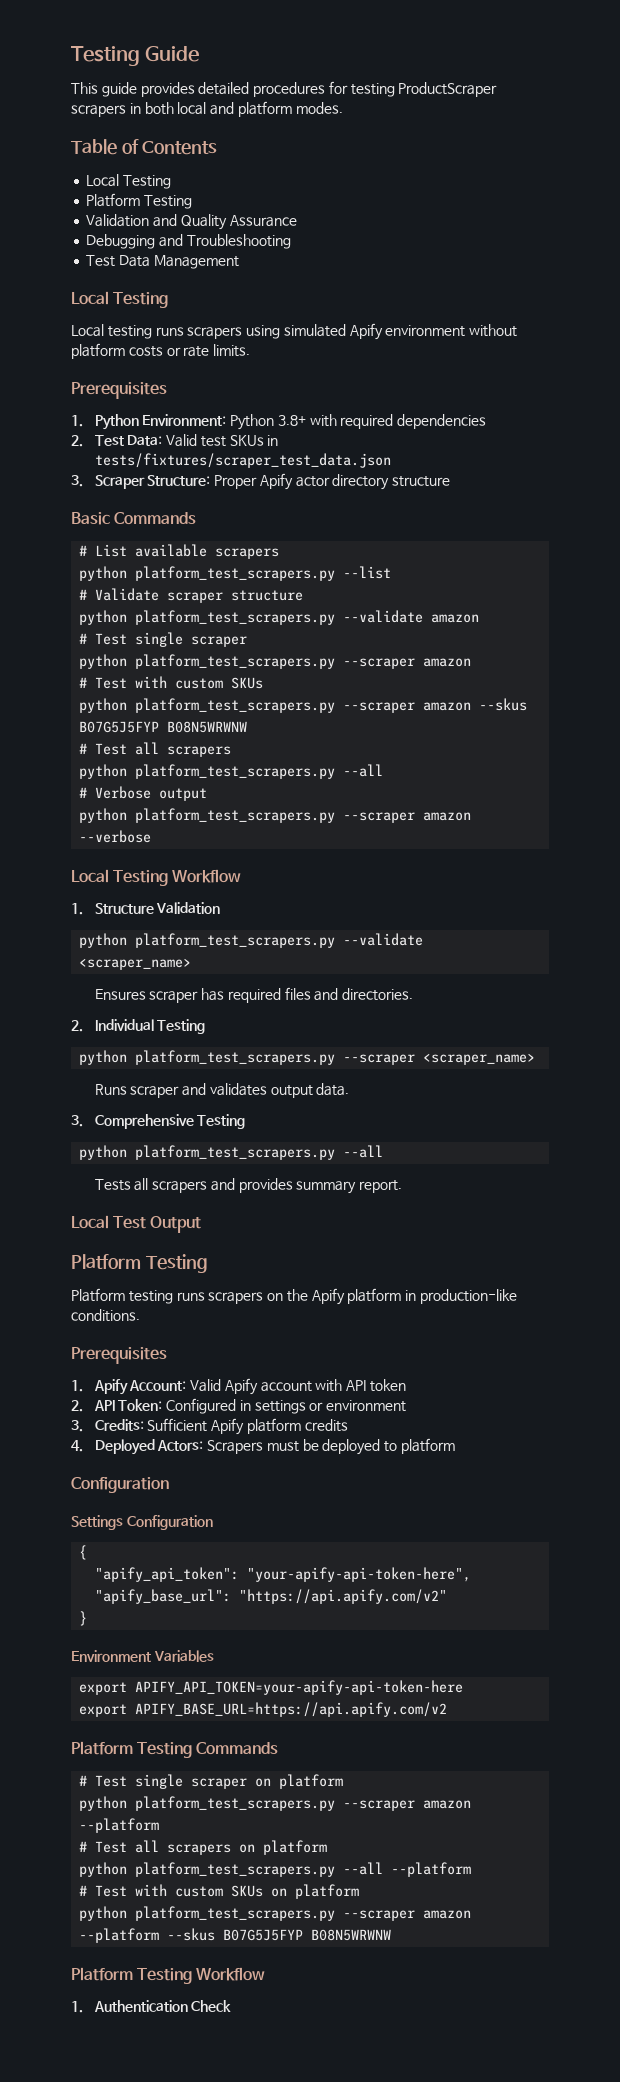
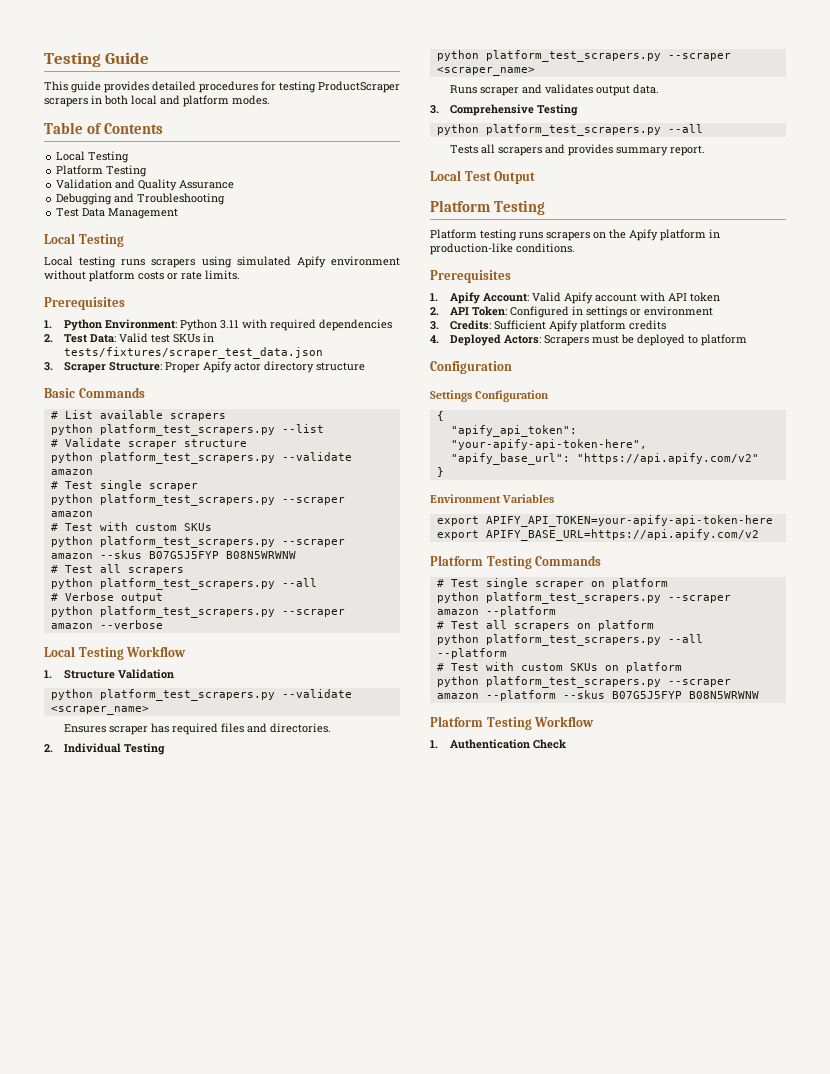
[277,415,306,426] 3.8+ -> [220,320,240,329] 3.11

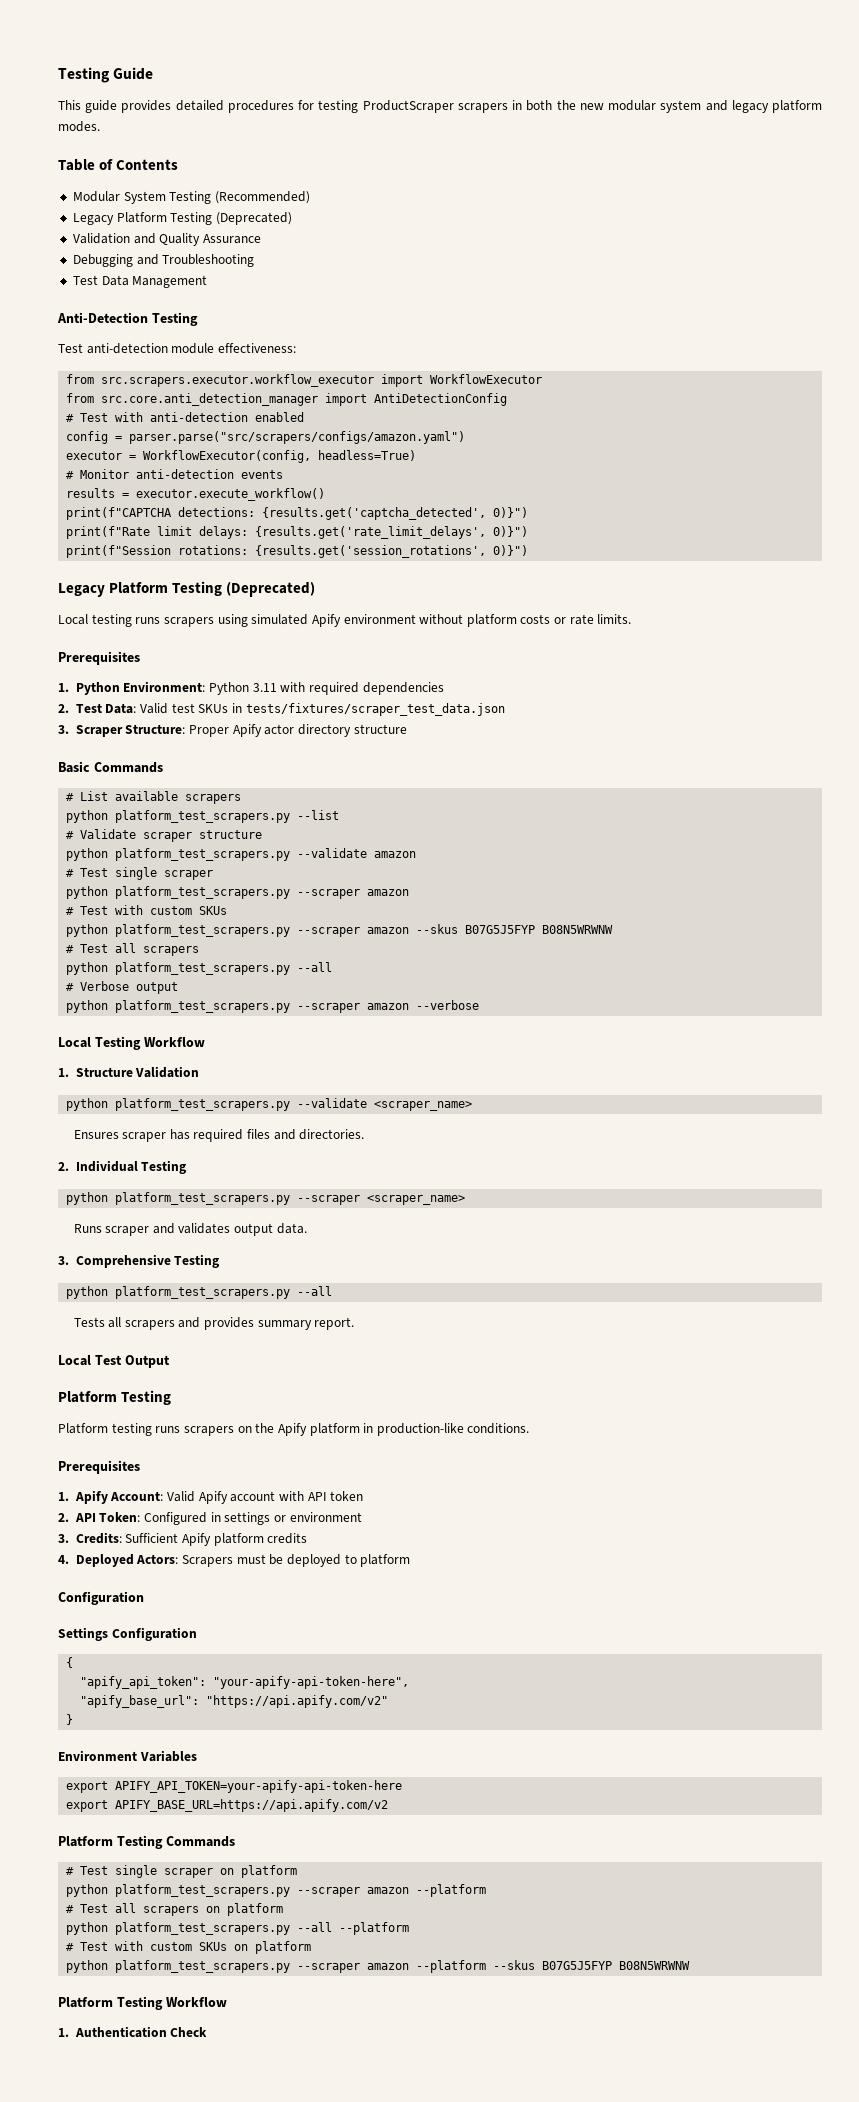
[131,95,180,105] local and -> [556,100,769,113] the new modular system and legacy
[56,151,130,163] [56,165,148,177] Local Testing // Platform Testing -> [72,191,310,204] [72,212,292,225] Modular System Testing (Recommended) // Legacy Platform Testing (Deprecated)
[44,233,124,247] Local Testing -> [57,312,198,326] [58,343,296,354] [66,374,543,387] [66,393,508,406] [66,412,305,422] [66,431,466,444] [66,450,417,463] [66,469,284,479] [66,488,326,501] [66,507,529,520] [66,526,529,539] [66,545,529,558] [58,581,316,597] Anti-Detection Testing // Test anti-detection module effectiveness: // from src.scrapers.executor.workflow_executor import WorkflowExecutor // from src.core.anti_detection_manager import AntiDetectionConfig // # Test with anti-detection enabled // config = parser.parse("src/scrapers/configs/amazon.yaml") // executor = WorkflowExecutor(config, headless=True) // # Monitor anti-detection events // results = executor.execute_workflow() // print(f"CAPTCHA detections: {results.get('captcha_detected', 0)}") // print(f"Rate limit delays: {results.get('rate_limit_delays', 0)}") // print(f"Session rotations: {results.get('session_rotations', 0)}") // Legacy Platform Testing (Deprecated)

